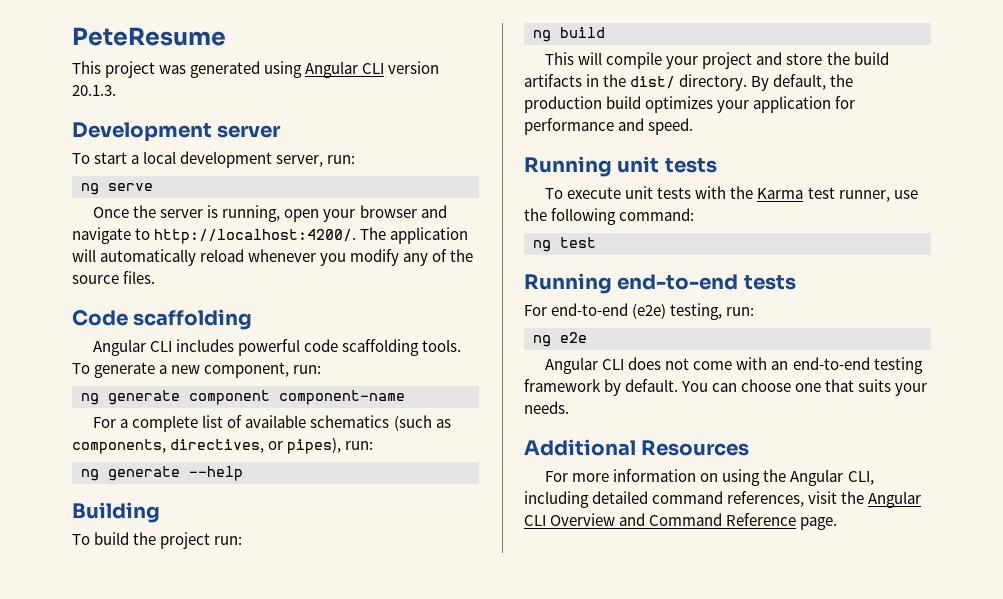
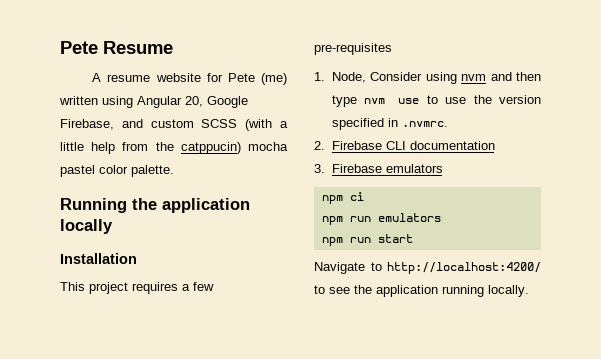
[72,27,226,46] [72,61,440,78] [72,85,116,96] [72,122,282,142] [72,151,356,168] [81,183,153,195] [93,205,447,222] [72,227,469,244] [72,249,474,266] [72,271,156,284] [72,309,253,330] [93,339,462,356] [72,362,322,378] [81,390,405,405] [93,415,451,432] [72,437,374,454] [81,466,243,481] [72,502,160,523] [72,532,243,549] [533,27,605,42] [545,52,889,69] [524,74,854,91] [524,96,856,113] [524,118,694,135] [524,156,717,177] [545,186,918,202] [524,208,695,225] [533,237,596,252] [524,273,796,294] [524,303,755,320] [533,332,587,347] [545,357,923,374] [524,379,928,396] [524,401,569,414] [524,439,750,456] [545,469,874,486] [524,491,922,508] [524,513,838,530] PeteResume // This project was generated using Angular CLI version 20.1.3. // Development server // To start a local development server, run: // ng serve // Once the server is running, open your browser and navigate to http://localhost:4200/. The application will automatically reload whenever you modify any of the source files. // Code scaffolding // Angular CLI includes powerful code scaffolding tools. To generate a new component, run: // ng generate component component-name // For a complete list of available schematics (such as components, directives, or pipes), run: // ng generate --help // Building // To build the project run: // ng build // This will compile your project and store the build artifacts in the dist/ directory. By default, the production build optimizes your application for performance and speed. // Running unit tests // To execute unit tests with the Karma test runner, use the following command: // ng test // Running end-to-end tests // For end-to-end (e2e) testing, run: // ng e2e // Angular CLI does not come with an end-to-end testing framework by default. You can choose one that suits your needs. // Additional Resources // For more information on using the Angular CLI, including detailed command references, visit the Angular CLI Overview and Command Reference page. -> [60,41,173,54] [92,73,287,85] [59,96,248,108] [60,119,288,131] [60,142,288,154] [60,165,174,177] [60,198,250,213] [60,219,113,234] [60,253,137,264] [60,282,214,294] [314,43,392,55] [314,72,541,84] [331,95,541,107] [331,118,448,130] [314,141,495,150] [314,164,443,173] [321,192,364,204] [321,213,441,225] [321,234,413,246] [314,262,541,274] [314,285,529,297] Pete Resume // A resume website for Pete (me) written using Angular 20, Google Firebase, and custom SCSS (with a little help from the catppucin) mocha pastel color palette. // Running the application locally // Installation // This project requires a few pre-requisites // 1. Node, Consider using nvm and then type nvm use to use the version specified in .nvmrc. // 2. Firebase CLI documentation // 3. Firebase emulators // npm ci // npm run emulators // npm run start // Navigate to http://localhost:4200/ to see the application running locally.

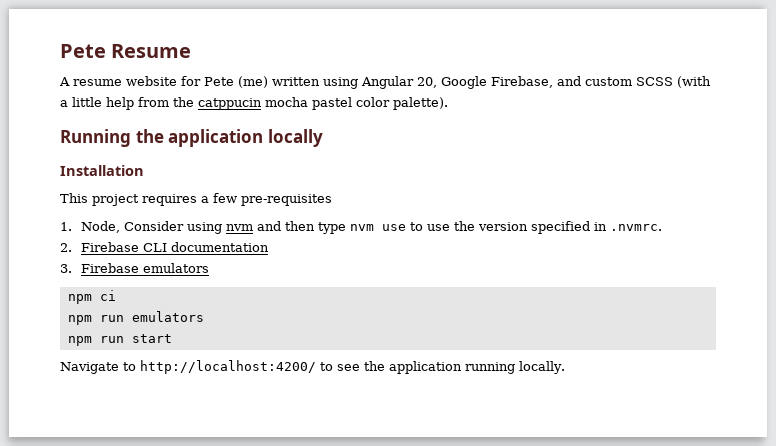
[180,142,241,154] catppucin) -> [198,98,262,110] catppucin
[131,165,174,177] palette. -> [393,97,448,110] palette).

